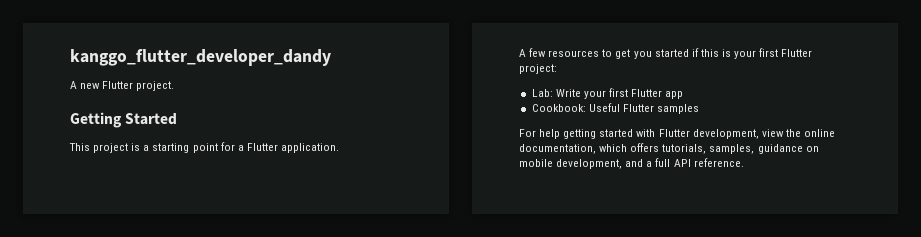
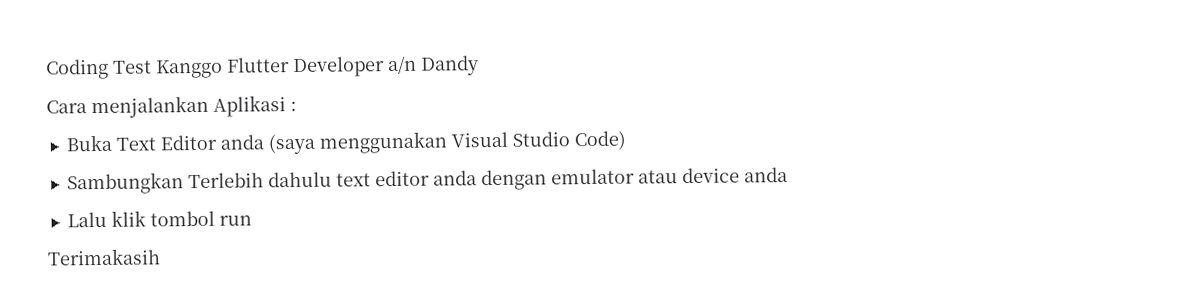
[70,49,331,66] [70,81,175,91] [70,112,178,128] [69,142,339,153] [519,48,813,59] [519,64,557,74] [531,88,684,99] [531,103,699,114] [519,129,835,139] [519,143,819,154] [519,158,744,169] kanggo_flutter_developer_dandy // A new Flutter project. // Getting Started // This project is a starting point for a Flutter application. // A few resources to get you started if this is your first Flutter project: // Lab: Write your first Flutter app // Cookbook: Useful Flutter samples // For help getting started with Flutter development, view the online documentation, which offers tutorials, samples, guidance on mobile development, and a full API reference. -> [46,55,479,80] [46,95,297,119] [65,130,626,155] [66,167,788,195] [66,210,252,228] [47,248,161,266] Coding Test Kanggo Flutter Developer a/n Dandy // Cara menjalankan Aplikasi : // Buka Text Editor anda (saya menggunakan Visual Studio Code) // Sambungkan Terlebih dahulu text editor anda dengan emulator atau device anda // Lalu klik tombol run // Terimakasih

